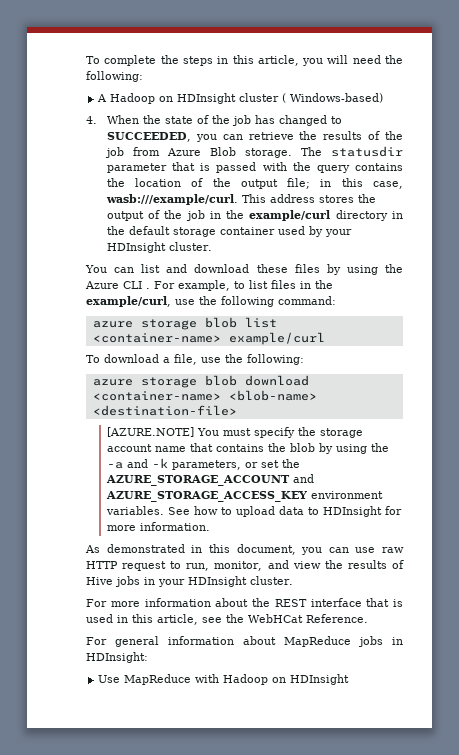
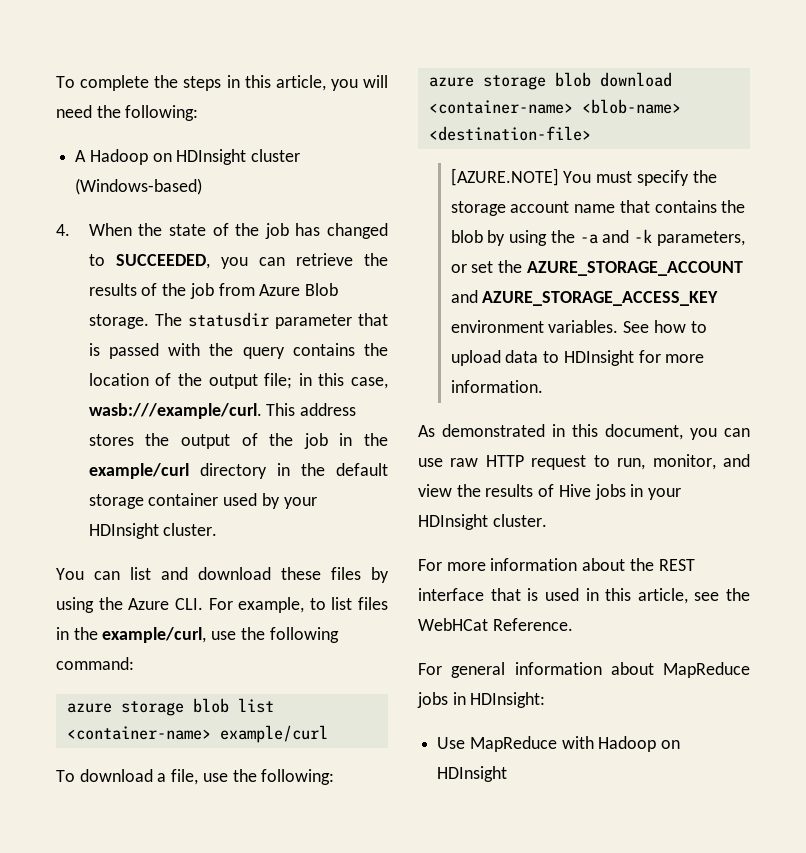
[282,93,384,103] ( Windows-based) -> [75,178,203,195] (Windows-based)
[123,281,150,289] CLI . -> [174,598,203,610] CLI.

